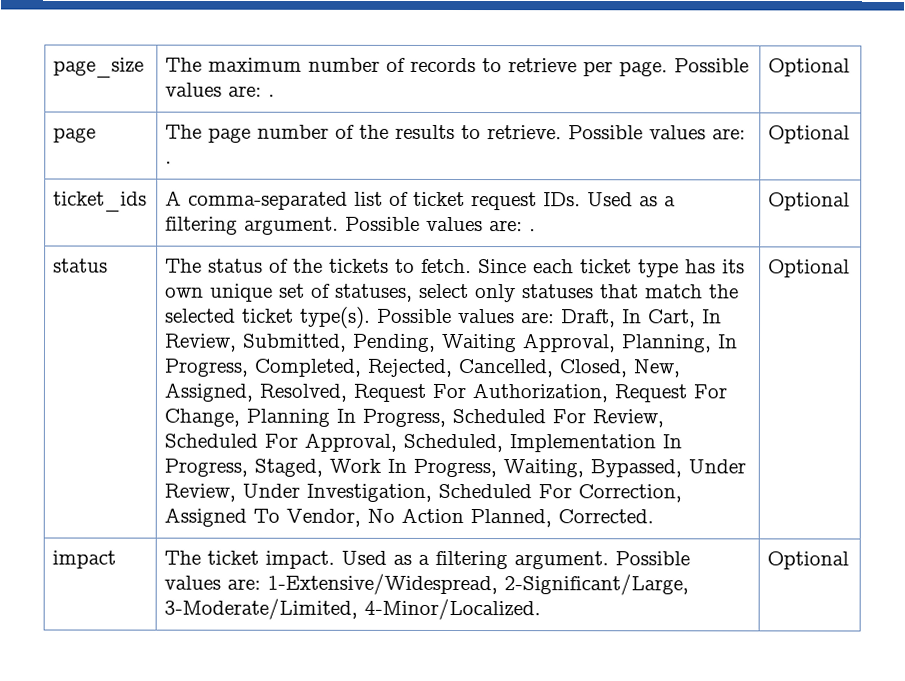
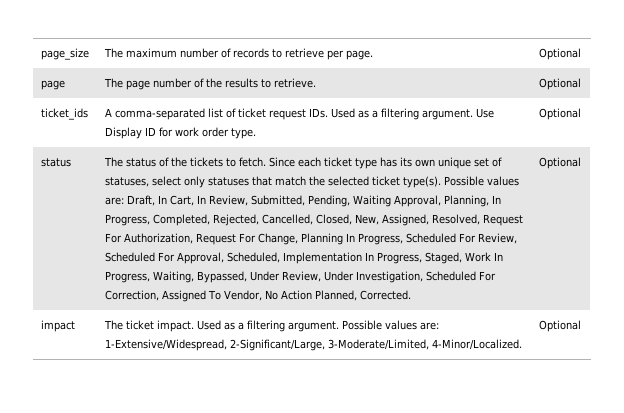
[674,58,750,73] [165,82,276,97] Possible values are: . -> (373, 55) none
[568,125,747,140] [165,161,173,164] Possible values are: . -> (316, 83) none
[345,216,537,232] Possible values are: . -> [475,108,494,118] [104,127,256,139] Use Display ID for work order type.

